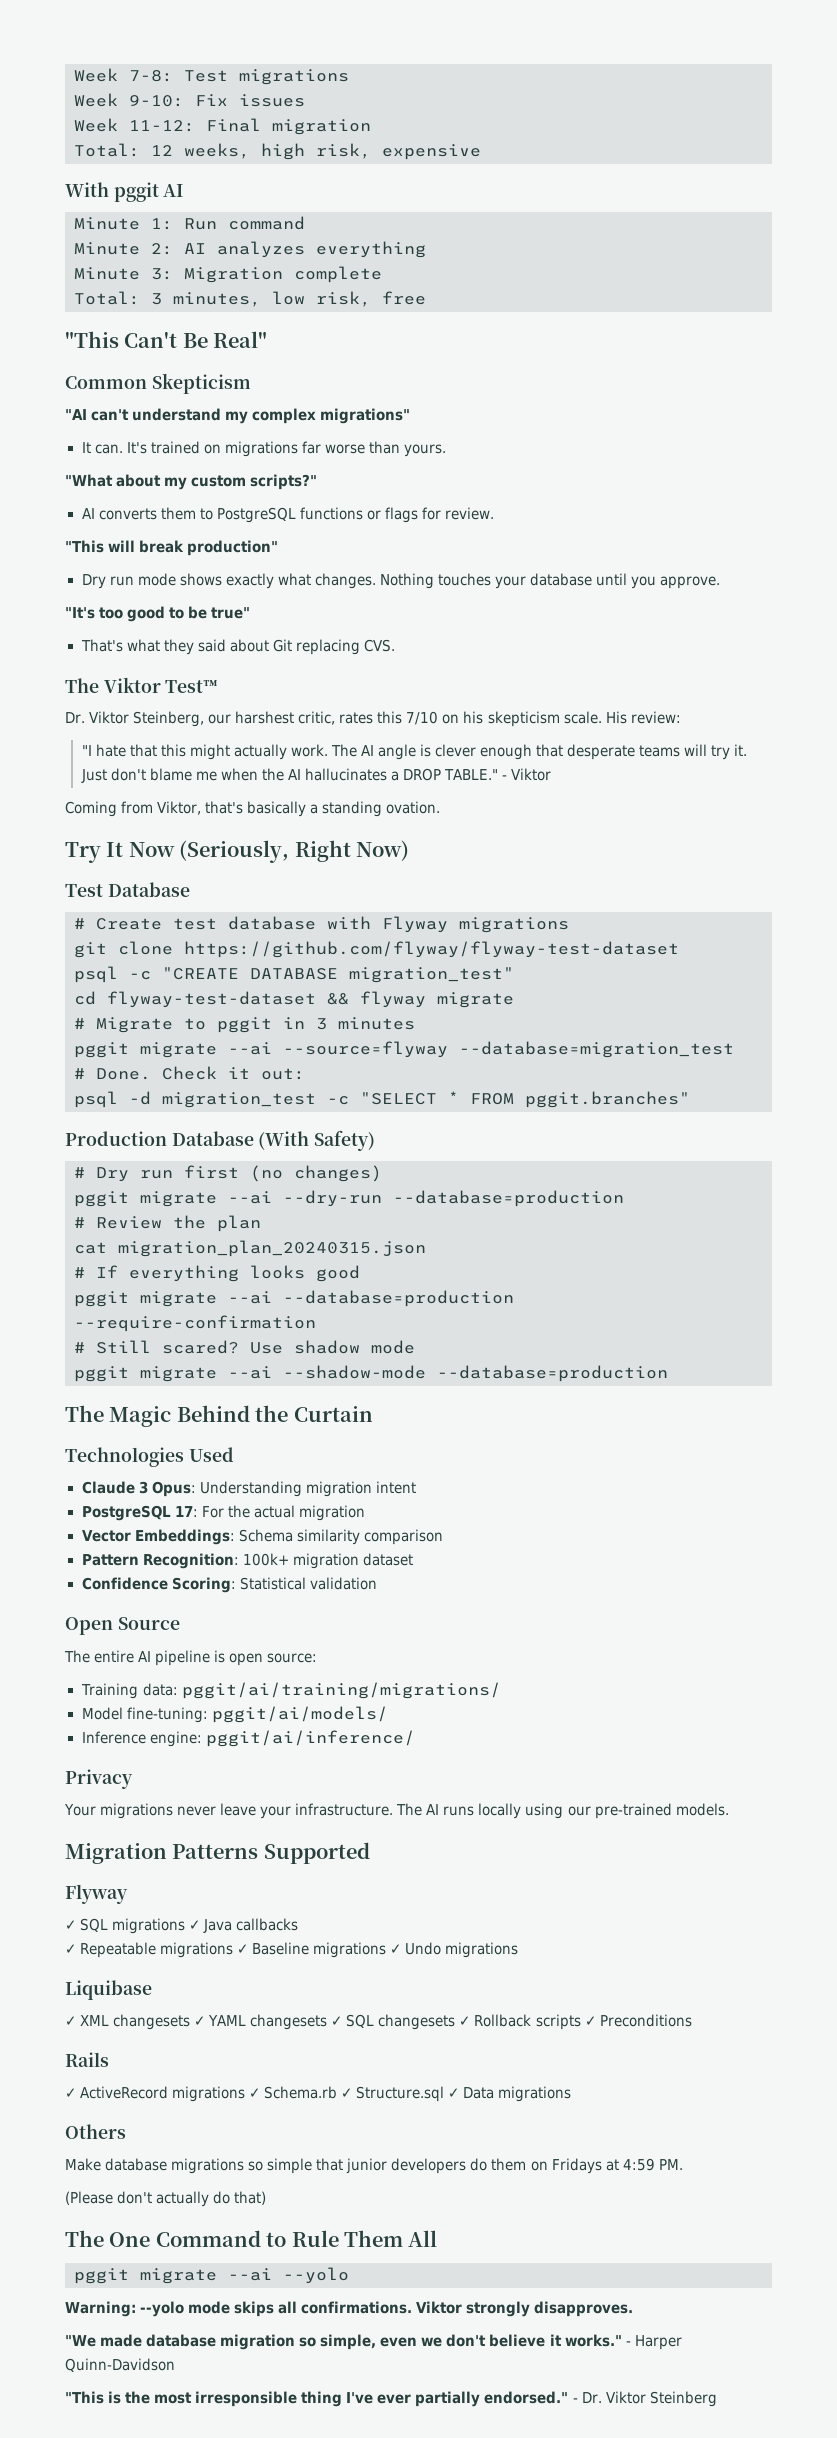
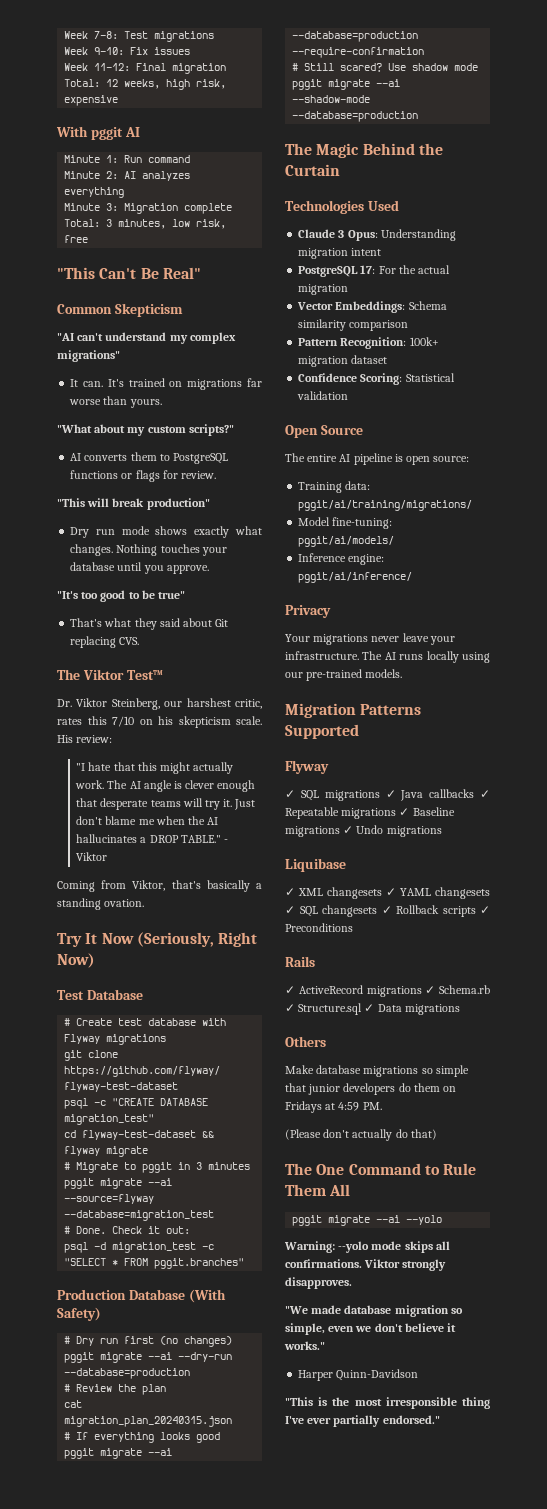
(299, 1924) // -> (475, 793) none
[625,2341,631,2346] - -> (325, 1345) //
[572,2391,717,2407] - Dr. Viktor Steinberg -> (440, 1419) none

